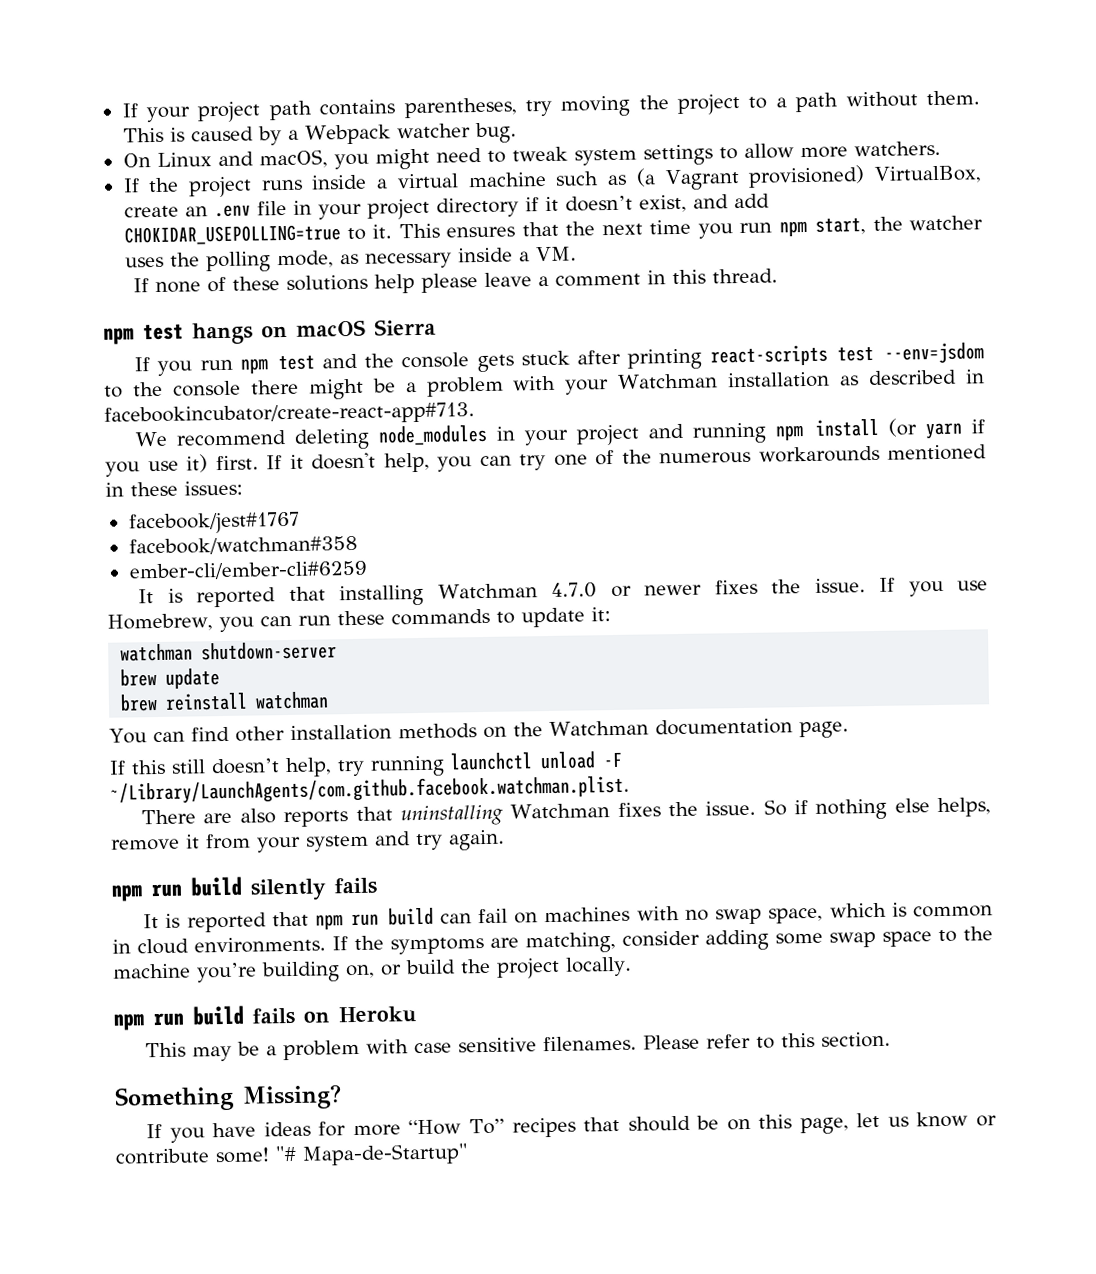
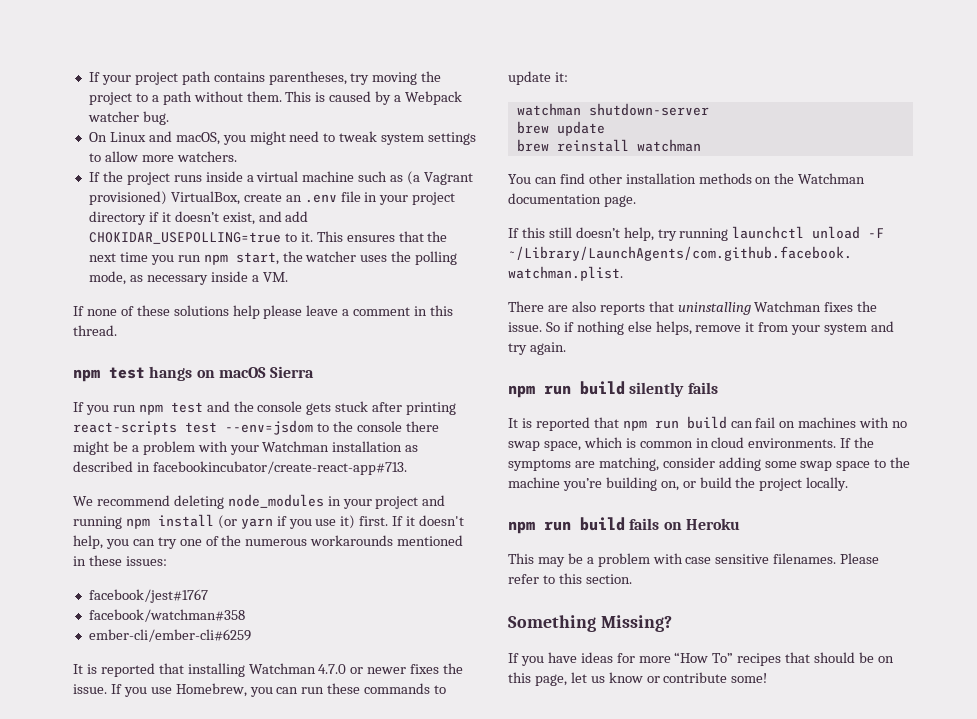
[275,1143,469,1166] "# Mapa-de-Startup" -> (768, 678) none

